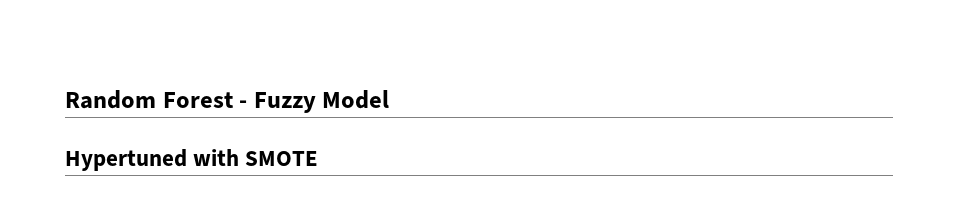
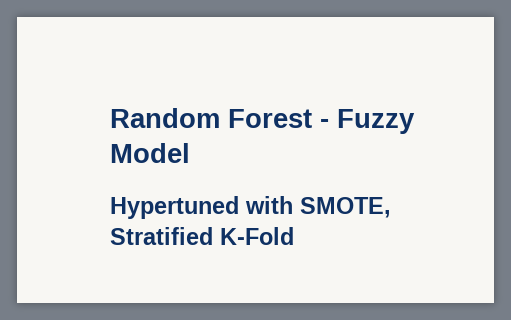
[245,151,319,166] SMOTE -> [300,197,391,218] [110,227,294,245] SMOTE, Stratified K-Fold

